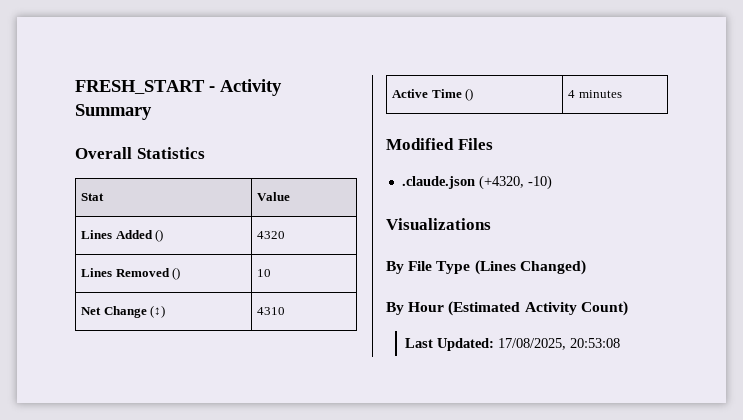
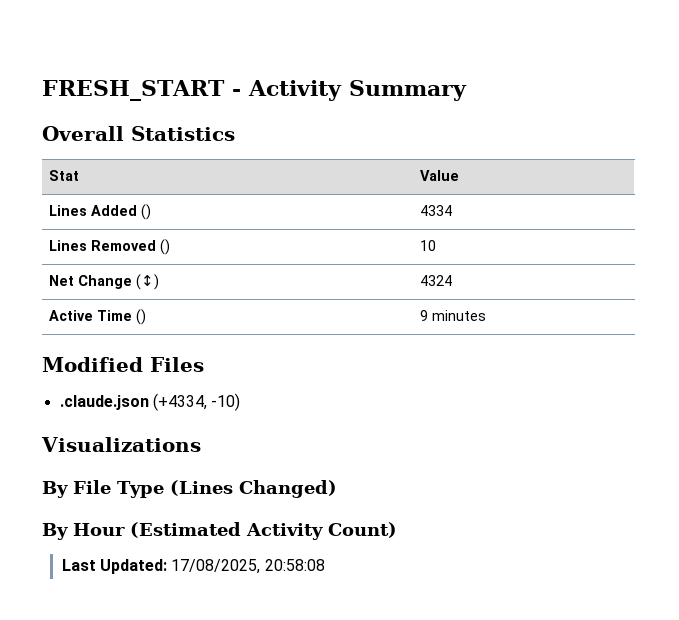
[257,231,286,239] 4320 -> [420,205,453,216] 4334
[257,307,286,315] 4310 -> [420,275,453,286] 4324
[568,90,576,98] 4 -> [420,310,429,321] 9
[478,175,524,190] (+4320, -> [152,393,207,411] (+4334,
[569,338,620,348] 20:53:08 -> [264,559,325,571] 20:58:08

